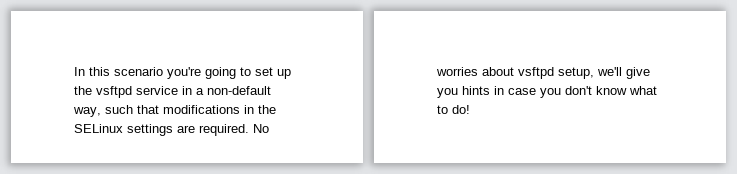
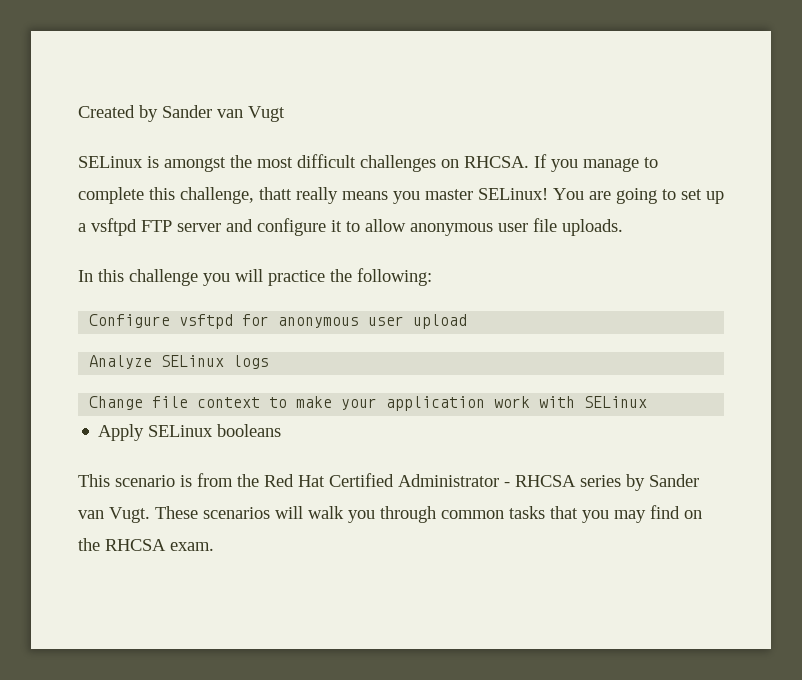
[74,67,291,79] [74,86,271,98] [73,105,276,117] [74,124,269,136] [436,67,650,79] [437,86,657,98] [437,105,470,114] In this scenario you're going to set up the vsftpd service in a non-default way, such that modifications in the SELinux settings are required. No worries about vsftpd setup, we'll give you hints in case you don't know what to do! -> [78,105,285,122] [78,154,658,172] [78,187,724,204] [78,218,623,236] [78,268,432,286] [89,314,468,329] [89,355,270,369] [89,396,648,411] [98,424,282,441] [78,473,699,491] [78,505,702,523] [78,538,214,551] Created by Sander van Vugt // SELinux is amongst the most difficult challenges on RHCSA. If you manage to complete this challenge, thatt really means you master SELinux! You are going to set up a vsftpd FTP server and configure it to allow anonymous user file uploads. // In this challenge you will practice the following: // Configure vsftpd for anonymous user upload // Analyze SELinux logs // Change file context to make your application work with SELinux // Apply SELinux booleans // This scenario is from the Red Hat Certified Administrator - RHCSA series by Sander van Vugt. These scenarios will walk you through common tasks that you may find on the RHCSA exam.

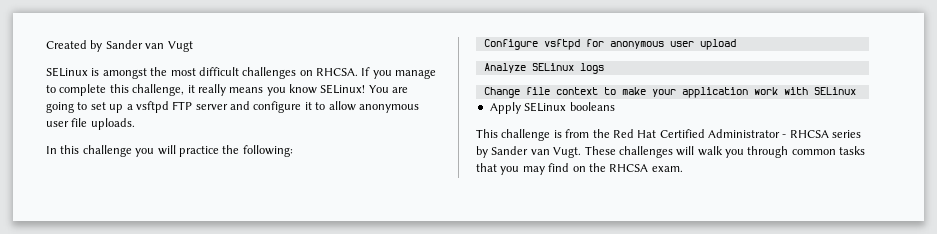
[259,187,292,200] thatt -> [187,85,195,93] it
[425,189,473,200] master -> [289,84,317,94] know
[115,475,175,487] scenario -> [501,129,551,141] challenge
[203,507,270,519] scenarios -> [618,146,673,158] challenges

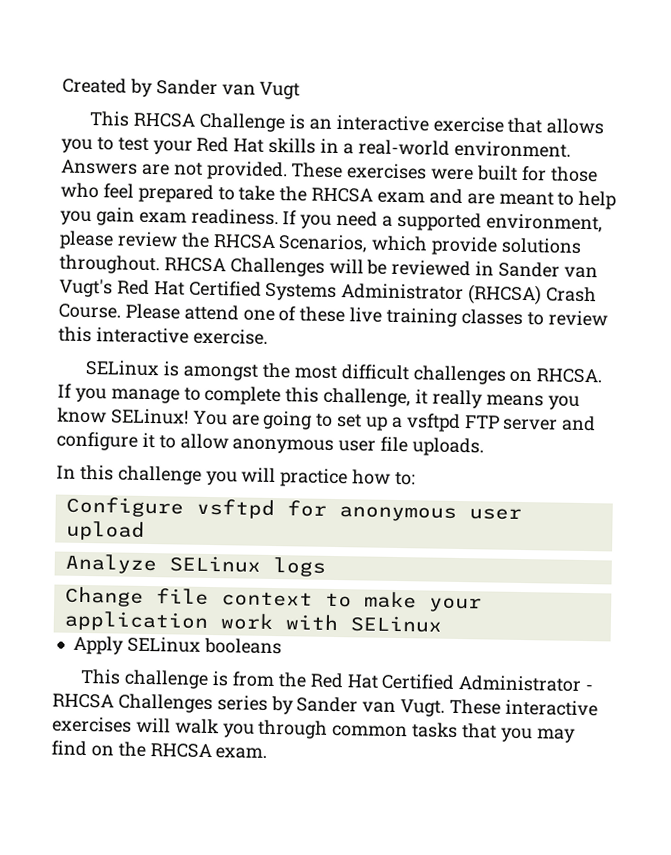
(193, 46) none -> [89,111,605,135] [61,136,571,158] [61,159,598,183] [60,182,617,210] [60,207,603,233] [59,230,583,256] [59,254,598,279] [59,278,598,306] [58,303,608,327] [58,326,268,345] // This RHCSA Challenge is an interactive exercise that allows you to test your Red Hat skills in a real-world environment. Answers are not provided. These exercises were built for those who feel prepared to take the RHCSA exam and are meant to help you gain exam readiness. If you need a supported environment, please review the RHCSA Scenarios, which provide solutions throughout. RHCSA Challenges will be reviewed in Sander van Vugt's Red Hat Certified Systems Administrator (RHCSA) Crash Course. Please attend one of these live training classes to review this interactive exercise.
[222,145,293,157] the following: -> [352,469,417,486] how to:
(829, 134) none -> [117,693,213,714] Challenges
[618,146,673,158] challenges -> [504,699,598,717] [52,716,132,733] interactive exercises

